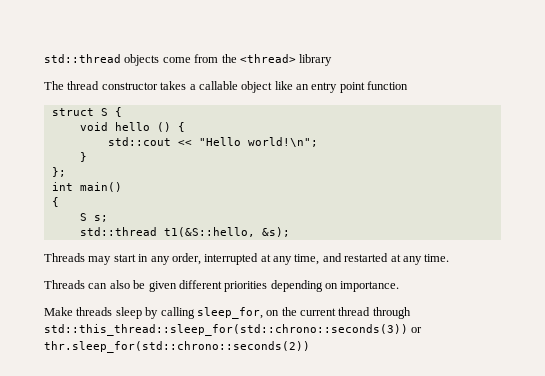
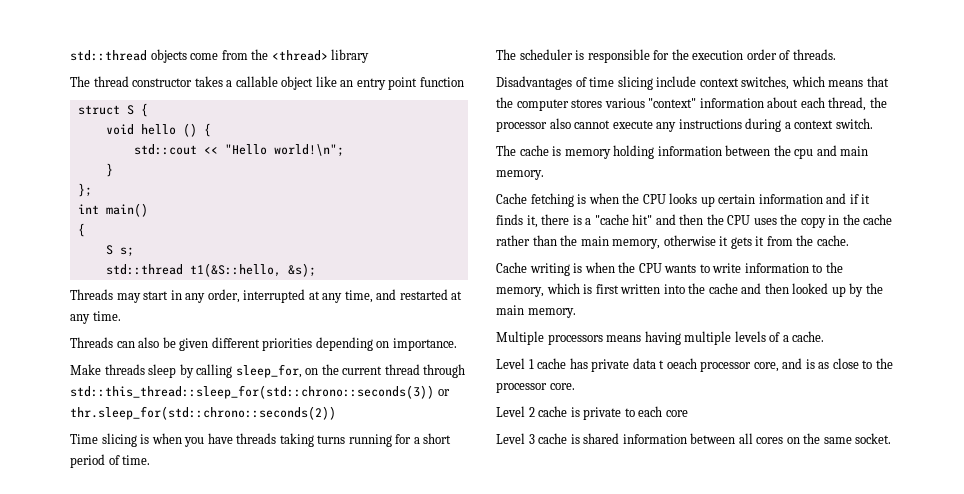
(310, 347) none -> [70,433,452,447] [70,454,151,468] [496,49,836,63] [496,76,889,90] [496,97,887,111] [496,118,873,132] [496,145,869,159] [496,170,544,180] [496,193,871,207] [496,214,893,228] [496,235,849,249] [496,262,843,276] [496,283,883,297] [496,305,576,318] [496,331,825,345] [496,358,893,372] [496,382,575,393] [496,406,688,420] [496,433,892,444] // Time slicing is when you have threads taking turns running for a short period of time. // The scheduler is responsible for the execution order of threads. // Disadvantages of time slicing include context switches, which means that the computer stores various "context" information about each thread, the processor also cannot execute any instructions during a context switch. // The cache is memory holding information between the cpu and main memory. // Cache fetching is when the CPU looks up certain information and if it finds it, there is a "cache hit" and then the CPU uses the copy in the cache rather than the main memory, otherwise it gets it from the cache. // Cache writing is when the CPU wants to write information to the memory, which is first written into the cache and then looked up by the main memory. // Multiple processors means having multiple levels of a cache. // Level 1 cache has private data t oeach processor core, and is as close to the processor core. // Level 2 cache is private to each core // Level 3 cache is shared information between all cores on the same socket.

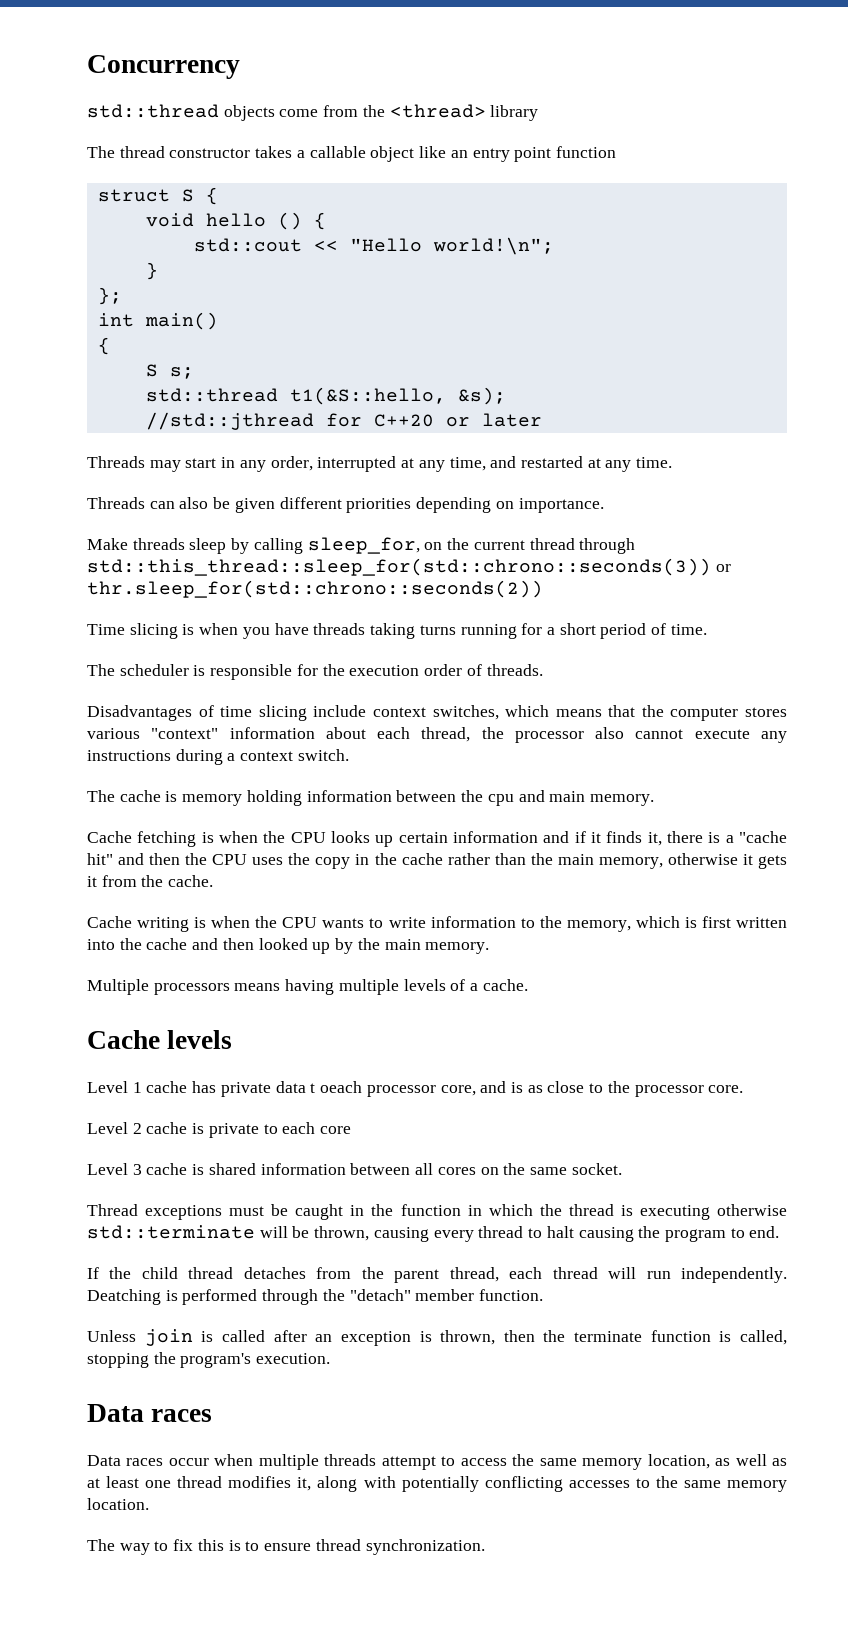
(70, 55) none -> [87,55,240,79] Concurrency //
(316, 270) none -> [145,412,542,430] // //std::jthread for C++20 or later
(825, 336) none -> [87,1030,233,1049] // Cache levels
(892, 438) none -> [87,1204,787,1220] [87,1225,780,1242] [87,1267,787,1283] [87,1289,544,1305] [87,1329,787,1346] [87,1352,331,1368] [87,1404,213,1422] [87,1454,787,1470] [87,1476,787,1492] [87,1498,149,1510] [87,1539,485,1555] // Thread exceptions must be caught in the function in which the thread is executing otherwise std::terminate will be thrown, causing every thread to halt causing the program to end. // If the child thread detaches from the parent thread, each thread will run independently. Deatching is performed through the "detach" member function. // Unless join is called after an exception is thrown, then the terminate function is called, stopping the program's execution. // Data races // Data races occur when multiple threads attempt to access the same memory location, as well as at least one thread modifies it, along with potentially conflicting accesses to the same memory location. // The way to fix this is to ensure thread synchronization.

